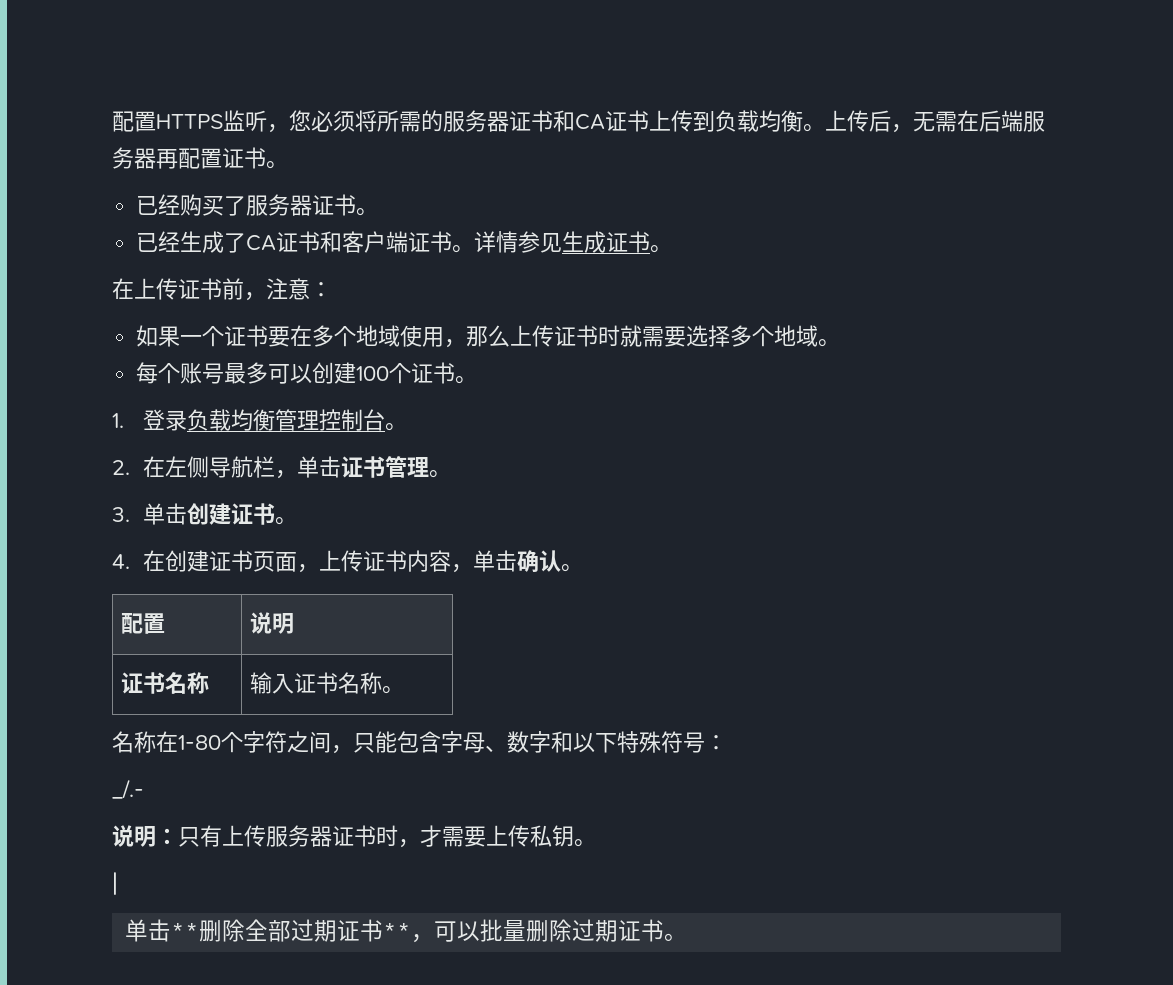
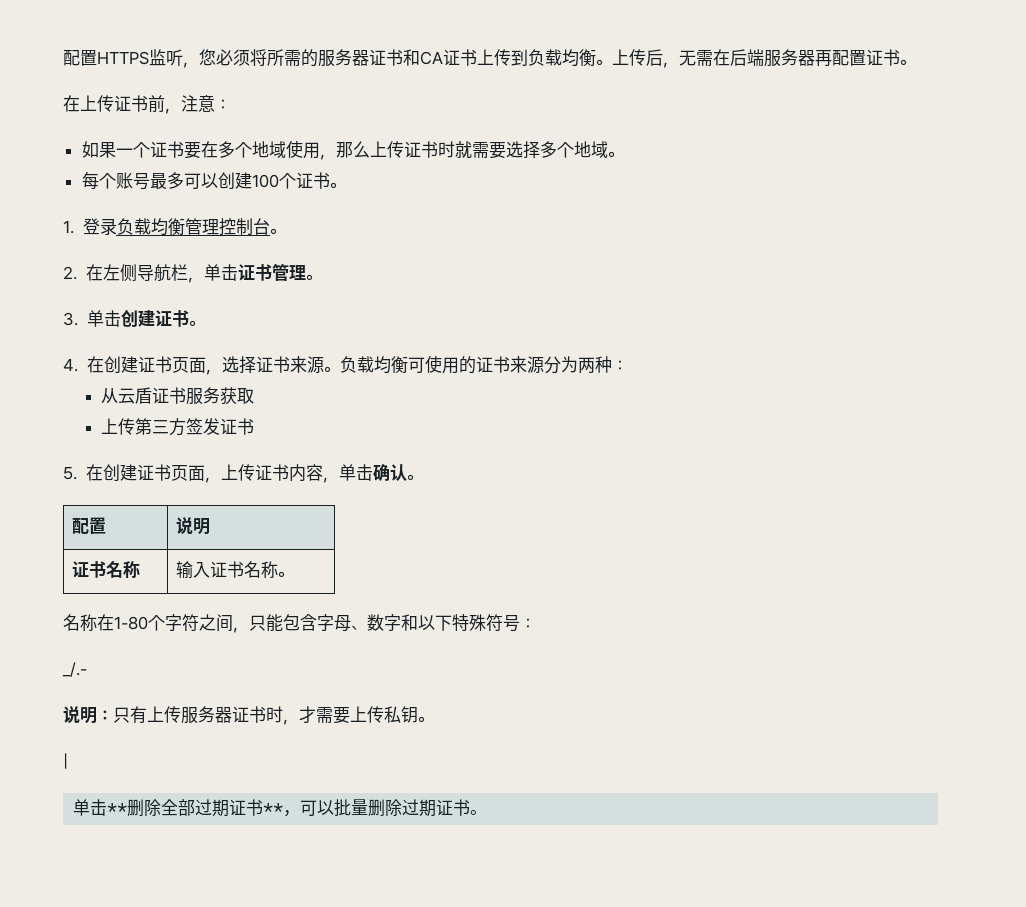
[136,194,379,216] [136,231,673,253] // 已经购买了服务器证书。 // 已经生成了CA证书和客户端证书。详情参见生成证书。 -> (916, 62) none
(320, 568) none -> [221,355,628,374] [101,387,255,405] [101,418,255,436] [63,464,221,483] 选择证书来源。负载均衡可使用的证书来源分为两种： // 从云盾证书服务获取 // 上传第三方签发证书 // 5.在创建证书页面，

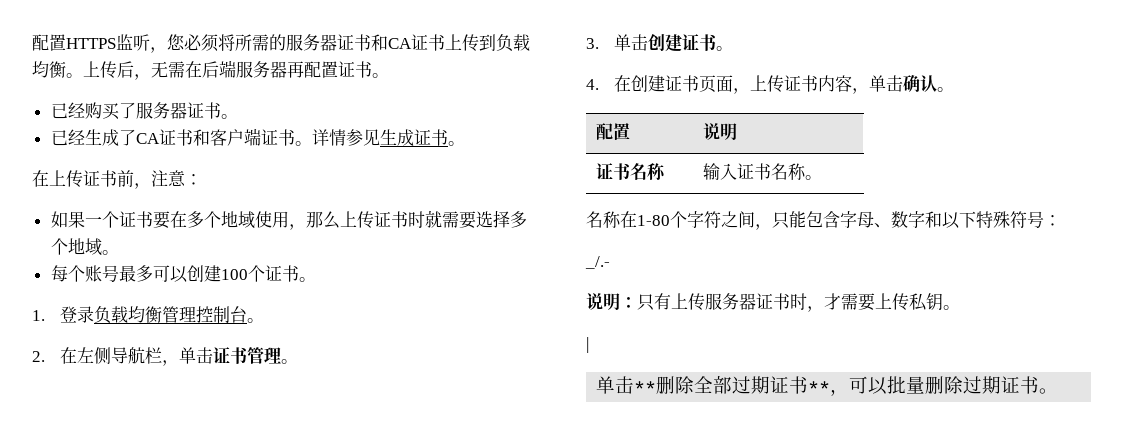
(916, 62) none -> [50,102,238,120] [50,128,465,146] // 已经购买了服务器证书。 // 已经生成了CA证书和客户端证书。详情参见生成证书。
[221,355,628,374] [101,387,255,405] [101,418,255,436] [63,464,221,483] 选择证书来源。负载均衡可使用的证书来源分为两种： // 从云盾证书服务获取 // 上传第三方签发证书 // 5.在创建证书页面， -> (751, 91) none

